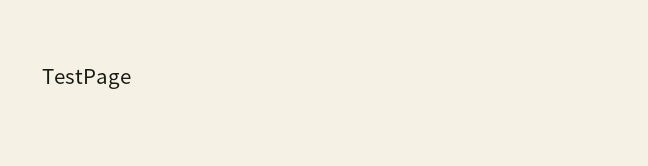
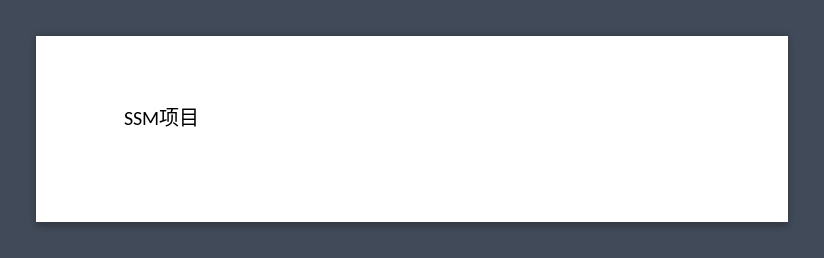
[42,69,131,89] TestPage -> [124,108,199,127] SSM项目

